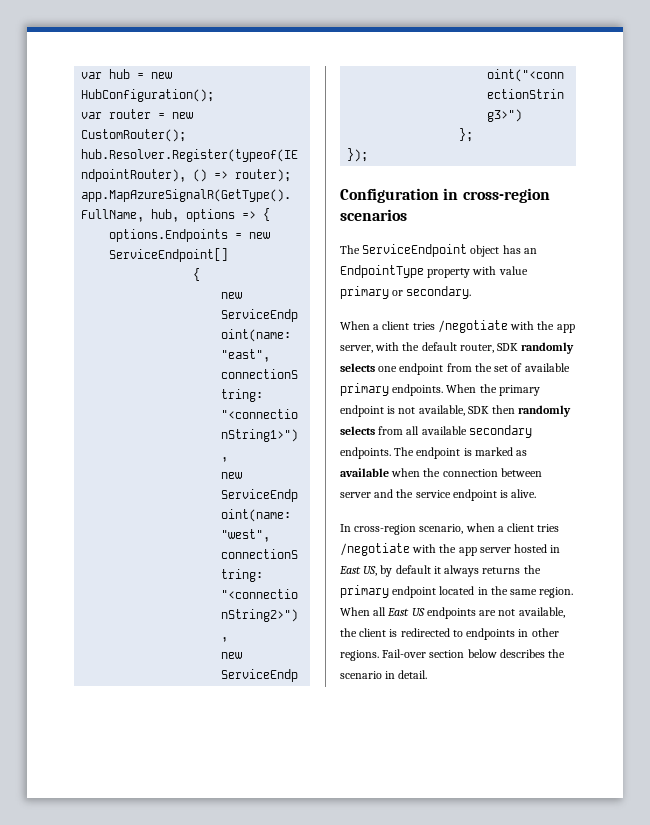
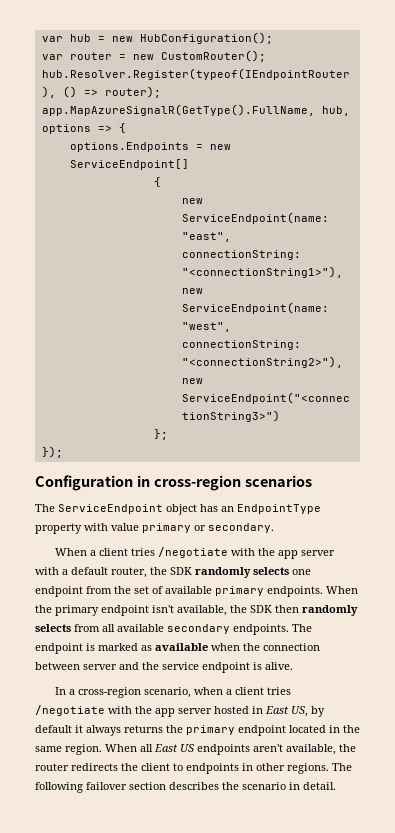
[340,342,420,353] server, with the -> [301,550,336,556] [35,567,68,575] server with a
(494, 348) none -> [150,567,167,575] the
[387,405,465,416] is not available, -> [152,605,247,616] isn't available, the
(351, 528) none -> [69,689,76,695] a
[479,607,565,618] [340,628,450,637] are not available, the client is redirected -> [253,744,356,755] [35,763,170,771] aren't available, the router redirects the client
[382,649,497,658] Fail-over section below -> [332,763,352,771] [35,782,166,793] The following failover section

